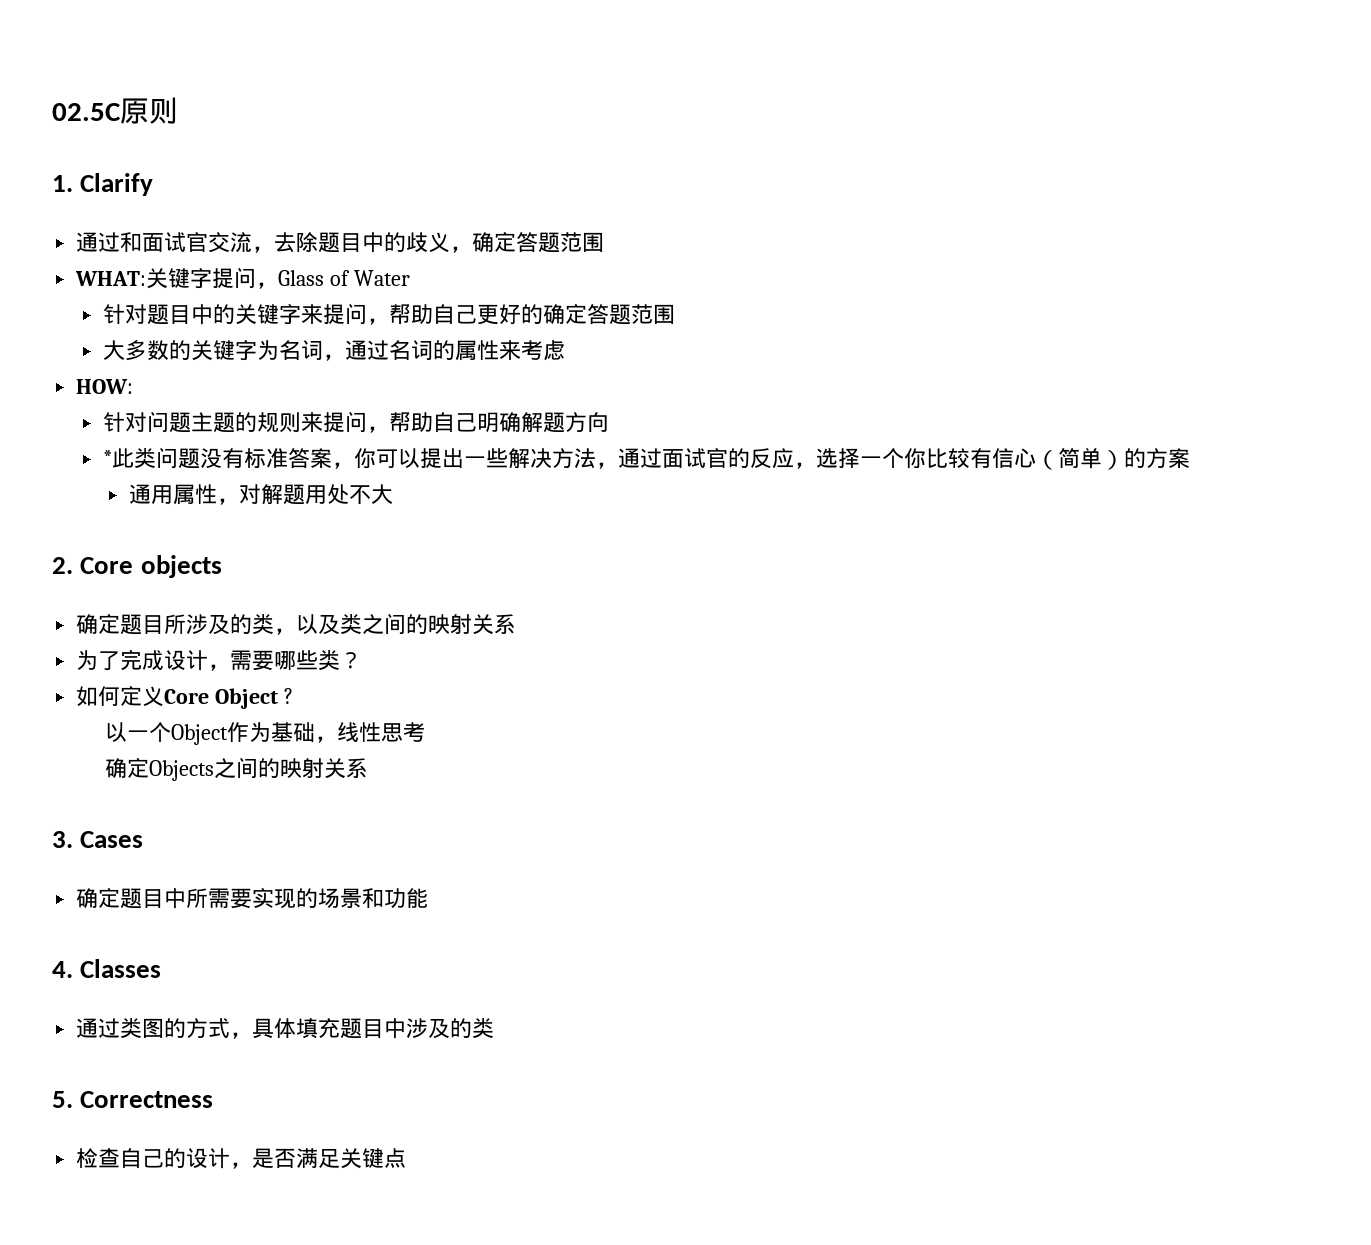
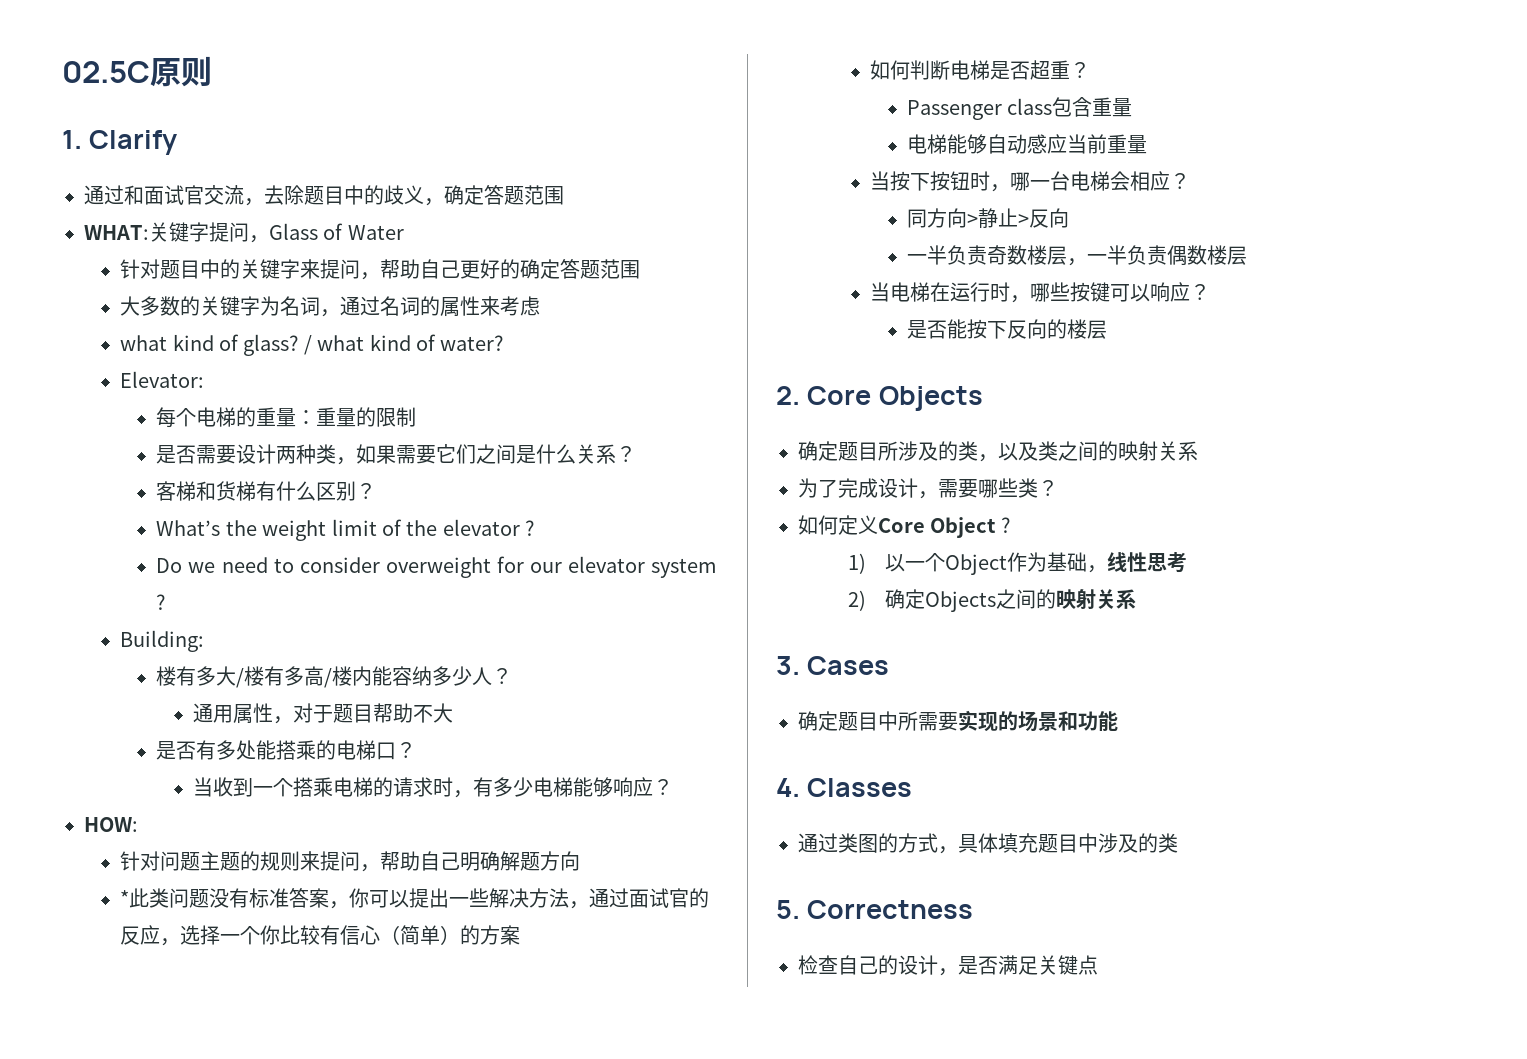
(565, 350) none -> [120,334,504,356] [120,371,205,388] [156,407,417,428] [156,444,637,465] [156,481,377,501] [156,519,535,541] [156,556,717,578] [156,594,166,610] [120,630,205,652] [156,666,513,688] [192,703,453,724] [156,740,417,760] [192,777,673,798] // what kind of glass? / what kind of water? // Elevator: // 每个电梯的重量：重量的限制 // 是否需要设计两种类，如果需要它们之间是什么关系？ // 客梯和货梯有什么区别？ // What’s the weight limit of the elevator ? // Do we need to consider overweight for our elevator system ? // Building: // 楼有多大/楼有多高/楼内能容纳多少人？ // 通用属性，对于题目帮助不大 // 是否有多处能搭乘的电梯口？ // 当收到一个搭乘电梯的请求时，有多少电梯能够响应？
[128,484,393,505] 通用属性，对解题用处不大 -> [870,60,1091,80] [906,97,1133,120] [906,134,1147,154] [870,171,1191,192] [906,208,1069,228] [906,245,1247,266] [870,282,1211,303] [906,319,1107,339] 如何判断电梯是否超重？ // Passenger class包含重量 // 电梯能够自动感应当前重量 // 当按下按钮时，哪一台电梯会相应？ // 同方向>静止>反向 // 一半负责奇数楼层，一半负责偶数楼层 // 当电梯在运行时，哪些按键可以响应？ // 是否能按下反向的楼层
[140,555,222,578] objects -> [878,386,983,411] Objects
(294, 696) none -> [848,553,867,574] 1)
(425, 732) none -> [848,590,867,611] 2)

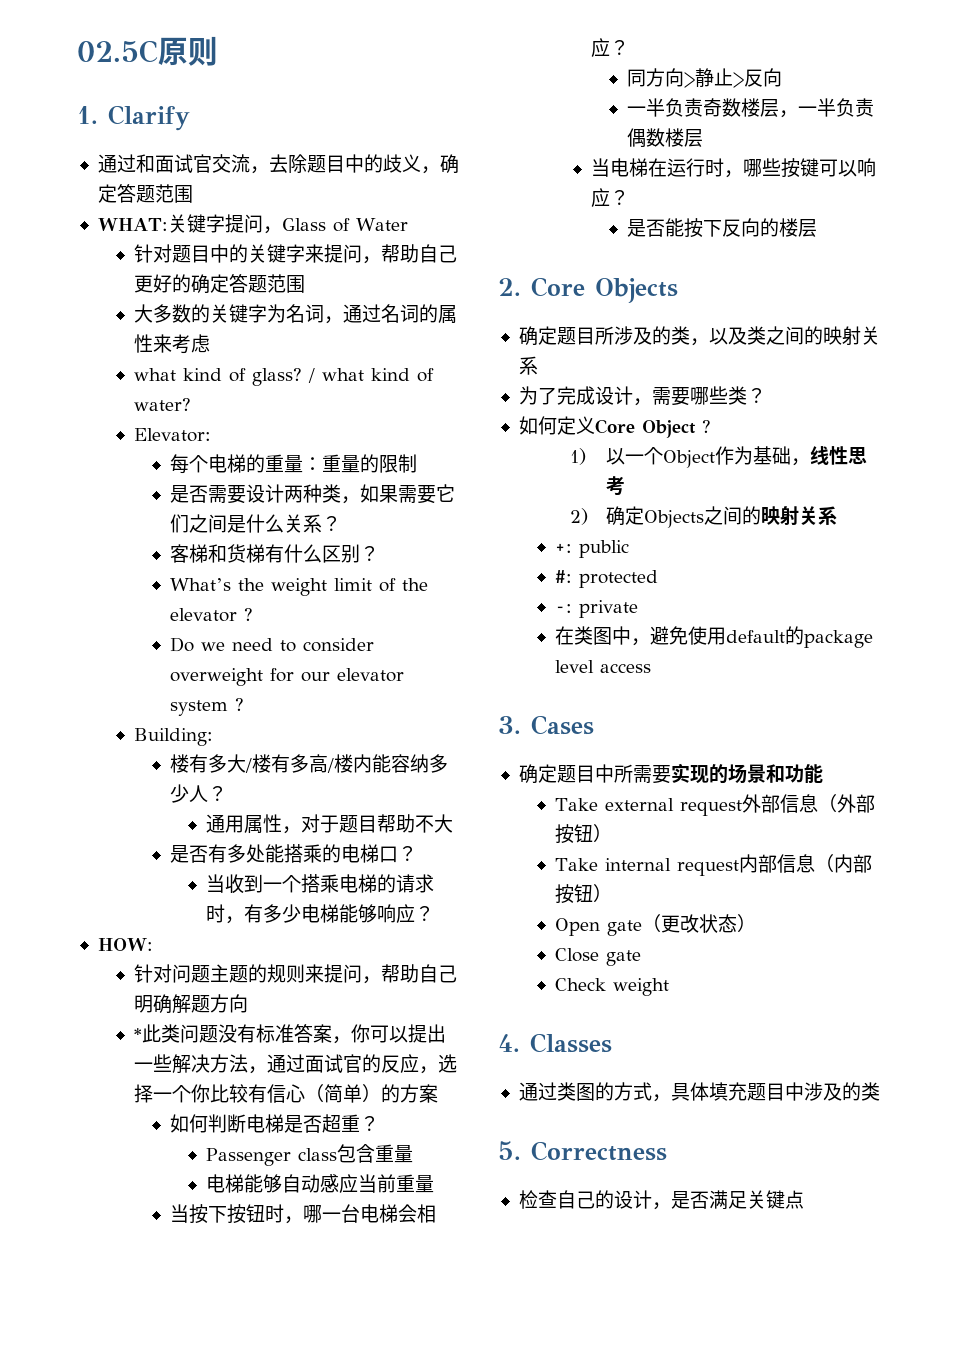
(1136, 599) none -> [554,540,629,558] [554,570,658,588] [554,600,638,618] [554,626,873,648] [554,660,651,673] // +: public // #: protected // -: private // 在类图中，避免使用default的package level access
(1118, 721) none -> [554,794,875,816] [554,824,612,844] [554,854,872,876] [554,884,612,904] [554,914,756,936] [554,948,641,966] [554,978,669,996] // Take external request外部信息（外部按钮） // Take internal request内部信息（内部按钮） // Open gate（更改状态） // Close gate // Check weight

